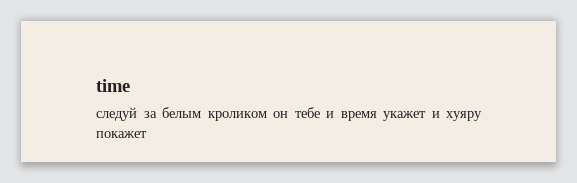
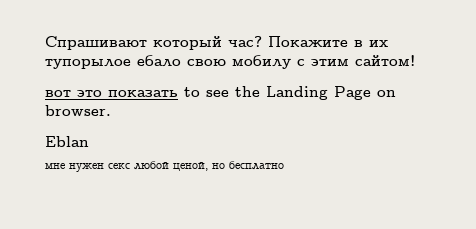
[96,79,130,92] [96,107,482,121] [96,131,147,138] time // следуй за белым кроликом он тебе и время укажет и хуяру покажет -> [45,36,388,50] [45,55,415,69] [45,86,396,100] [45,105,111,116] [45,136,89,147] [45,161,284,172] Спрашивают который час? Покажите в их тупорылое ебало свою мобилу с этим сайтом! // вот это показать to see the Landing Page on browser. // Eblan // мне нужен секс любой ценой, но бесплатно

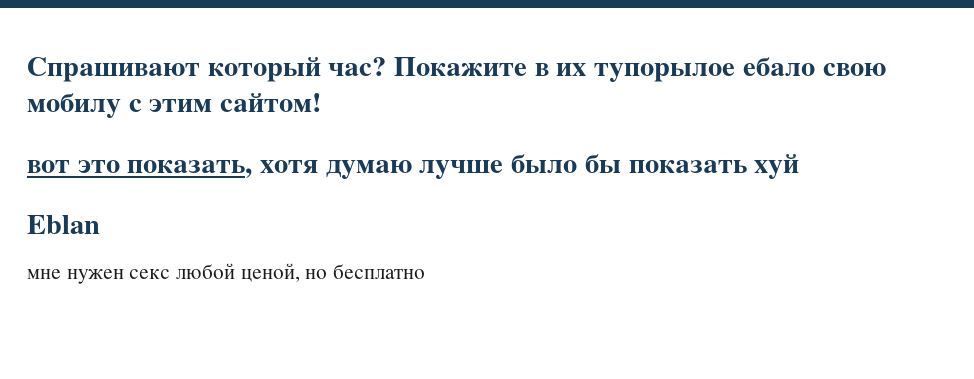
[108,86,396,100] [45,105,111,116] показать to see the Landing Page on browser. -> [127,154,800,179] показать, хотя думаю лучше было бы показать хуй

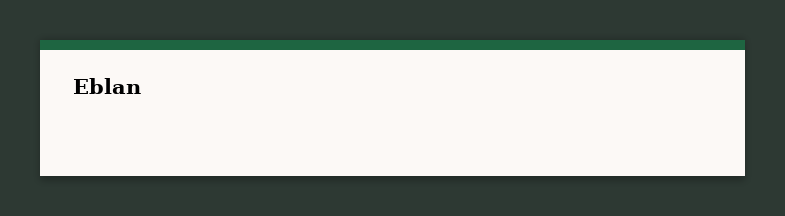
[27,57,886,82] [27,93,322,118] [27,154,800,179] [27,215,100,234] [27,263,426,284] Спрашивают который час? Покажите в их тупорылое ебало свою мобилу с этим сайтом! // вот это показать, хотя думаю лучше было бы показать хуй // Eblan // мне нужен секс любой ценой, но бесплатно -> [73,78,141,94] Eblan

